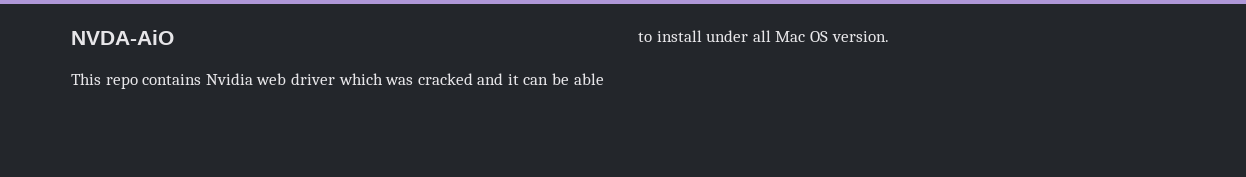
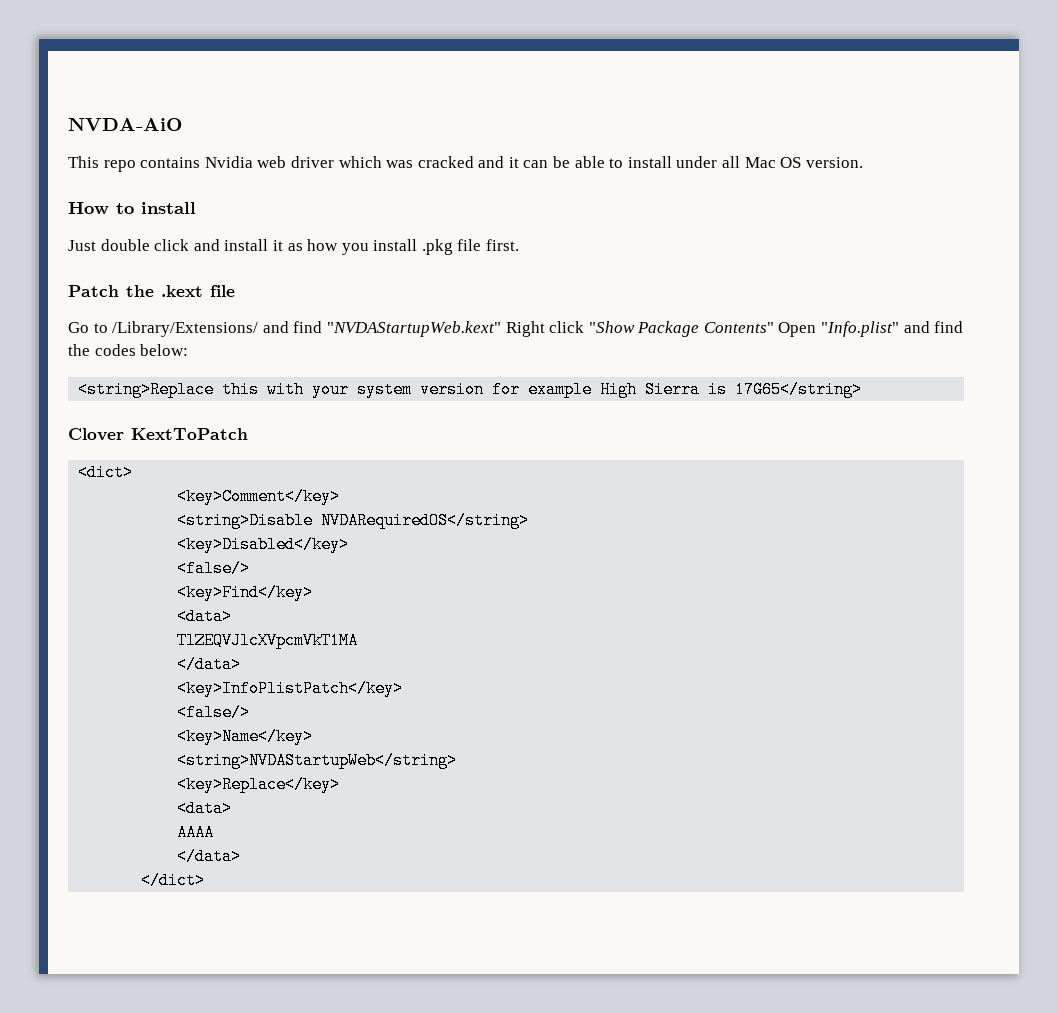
(889, 36) none -> [68,202,196,214] [68,239,520,255] [68,285,235,297] [68,321,964,337] [68,344,189,356] [78,381,863,398] [68,428,248,441] [78,464,134,481] [177,488,341,505] [177,512,530,529] [177,536,350,553] [177,560,251,577] [177,584,314,601] [177,608,233,625] [177,632,359,649] [177,656,242,673] [177,680,404,697] [177,704,251,721] [177,728,314,745] [177,752,458,769] [177,776,341,793] [177,800,233,817] [177,824,215,841] [177,848,242,865] [141,872,206,889] // How to install // Just double click and install it as how you install .pkg file first. // Patch the .kext file // Go to /Library/Extensions/ and find "NVDAStartupWeb.kext" Right click "Show Package Contents" Open "Info.plist" and find the codes below: // <string>Replace this with your system version for example High Sierra is 17G65</string> // Clover KextToPatch // <dict> // <key>Comment</key> // <string>Disable NVDARequiredOS</string> // <key>Disabled</key> // <false/> // <key>Find</key> // <data> // TlZEQVJlcXVpcmVkT1MA // </data> // <key>InfoPlistPatch</key> // <false/> // <key>Name</key> // <string>NVDAStartupWeb</string> // <key>Replace</key> // <data> // AAAA // </data> // </dict>

